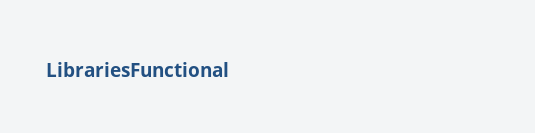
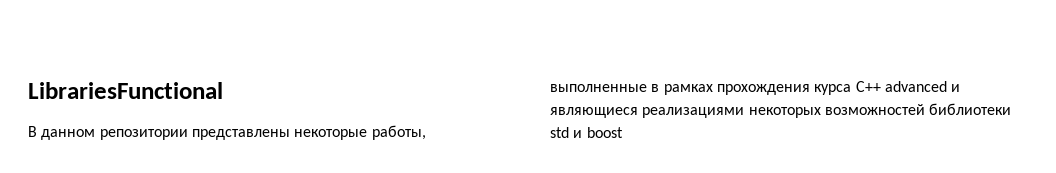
(229, 69) none -> [28,125,426,140] [550,81,961,95] [550,103,1012,118] [550,127,623,138] // В данном репозитории представлены некоторые работы, выполненные в рамках прохождения курса C++ advanced и являющиеся реализациями некоторых возможностей библиотеки std и boost

